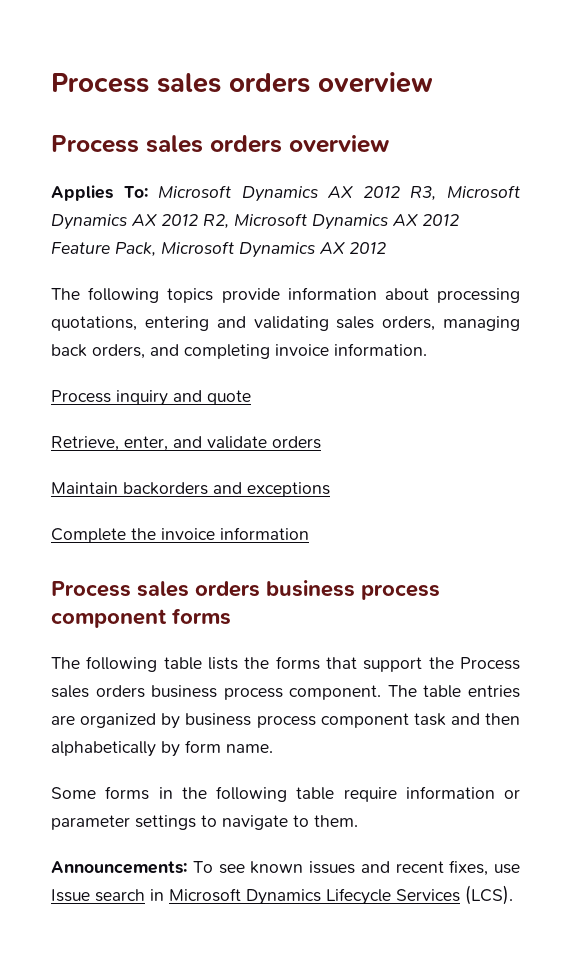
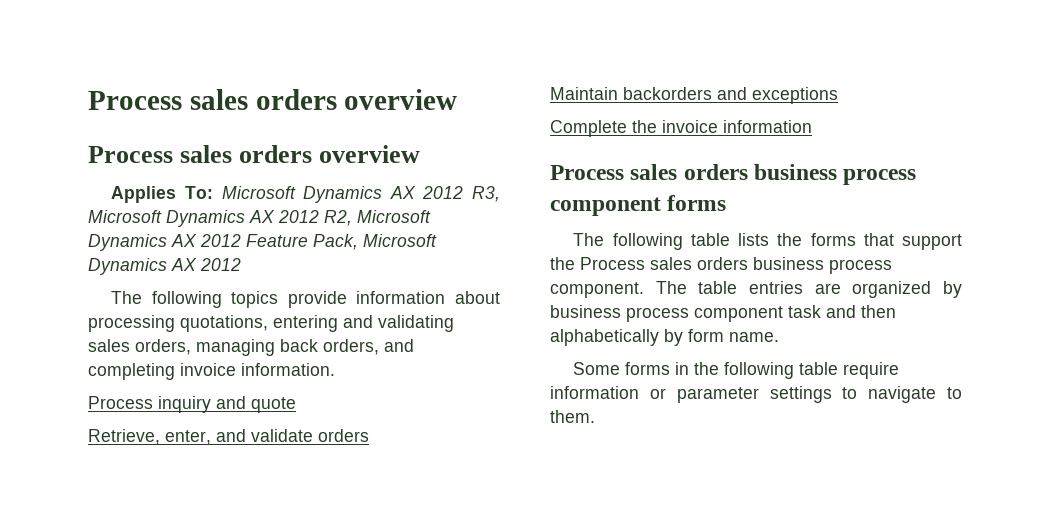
[51,860,520,876] [51,885,513,905] // Announcements: To see known issues and recent fixes, use Issue search in Microsoft Dynamics Lifecycle Services (LCS). -> (595, 416) none

